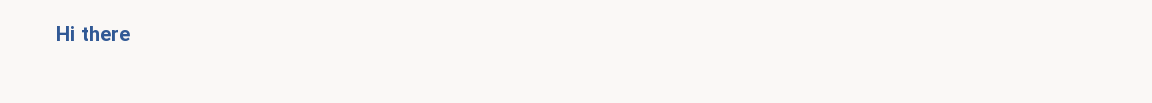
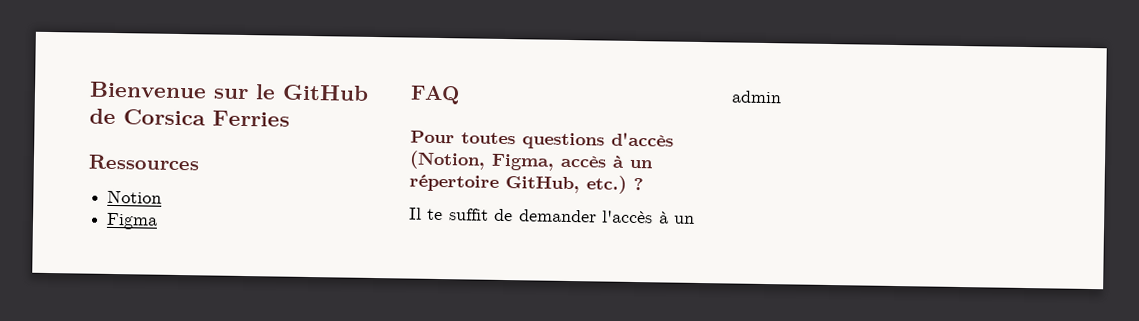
[56,26,130,41] Hi there -> [89,81,369,101] [89,108,290,127] [88,154,200,171] [107,189,163,204] [106,212,159,230] [410,85,460,105] [410,130,674,150] [409,150,654,171] [409,174,644,194] [409,207,695,224] [731,90,782,104] Bienvenue sur le GitHub de Corsica Ferries // Ressources // Notion // Figma // FAQ // Pour toutes questions d'accès (Notion, Figma, accès à un répertoire GitHub, etc.) ? // Il te suffit de demander l'accès à un admin

